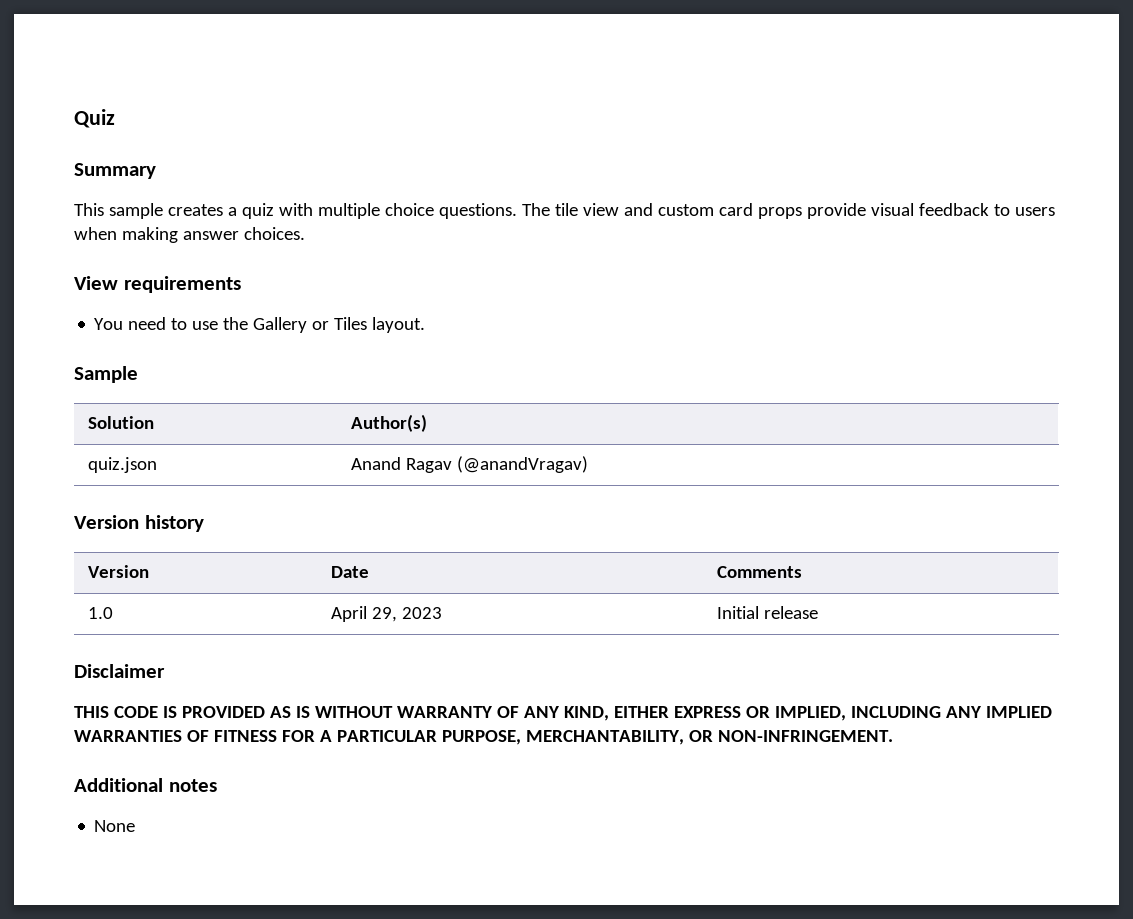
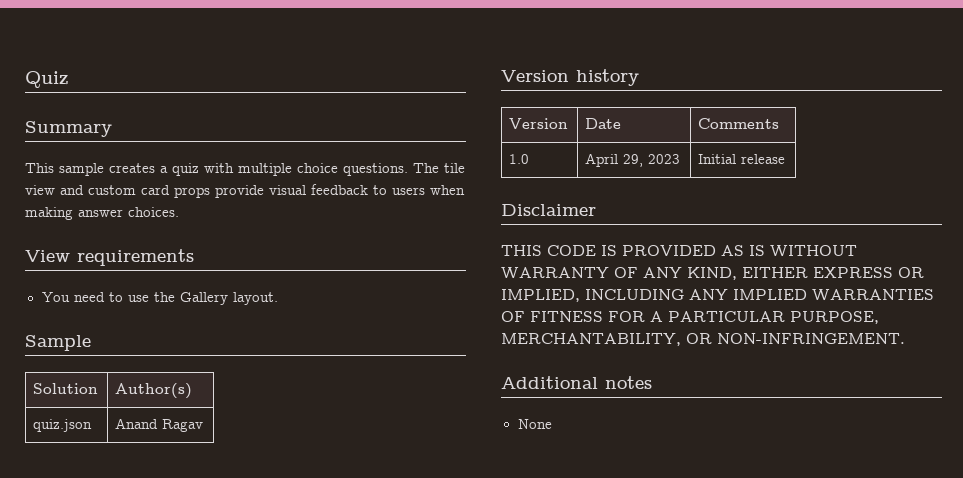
[312,317,368,330] or Tiles -> (228, 298) none
[457,456,589,473] (@anandVragav) -> (204, 425) none

